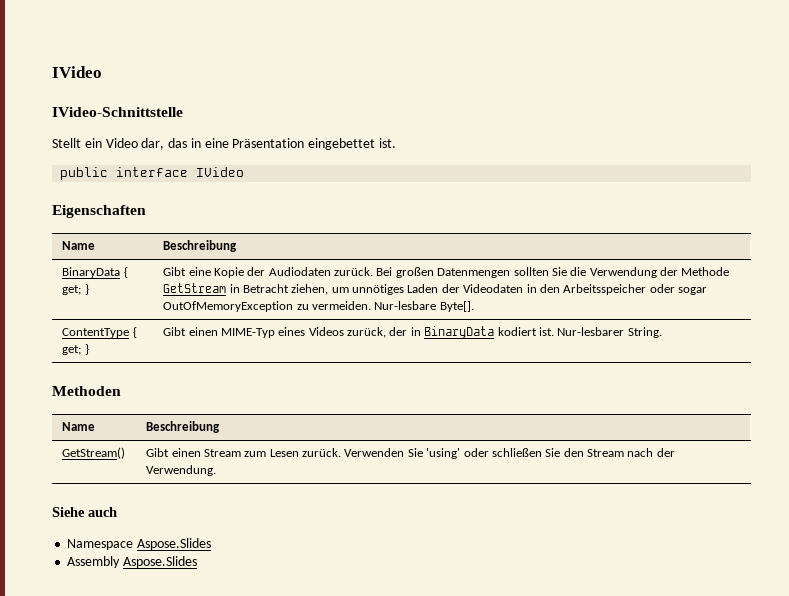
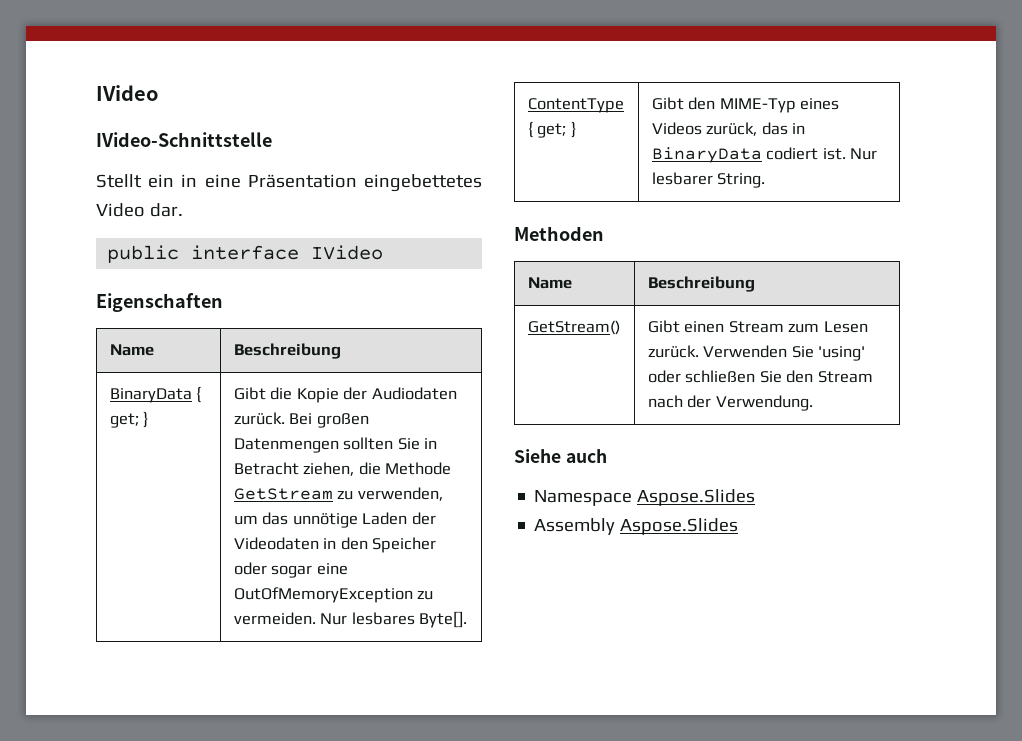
[105,138,397,150] Video dar, das in eine Präsentation eingebettet ist. -> [181,174,482,192] [96,203,183,217] in eine Präsentation eingebettetes Video dar.
[188,267,211,276] eine -> [270,387,293,400] die
[570,267,730,278] [163,283,405,295] die Verwendung der Methode GetStream in Betracht ziehen, um unnötiges -> [424,438,438,449] [233,462,452,476] [233,487,443,501] [233,512,358,528] in Betracht ziehen, die Methode GetStream zu verwenden, um das unnötige
[563,284,647,295] Arbeitsspeicher -> [372,537,437,553] Speicher
(708, 291) none -> [316,563,348,575] eine
[374,301,437,310] Nur-lesbare -> [320,612,415,625] Nur lesbares
[188,327,218,336] einen -> [688,97,716,110] den
[389,327,408,336] der -> [761,122,788,135] das
[497,327,625,336] kodiert ist. Nur-lesbarer -> [766,147,878,160] [651,172,713,185] codiert ist. Nur lesbarer

